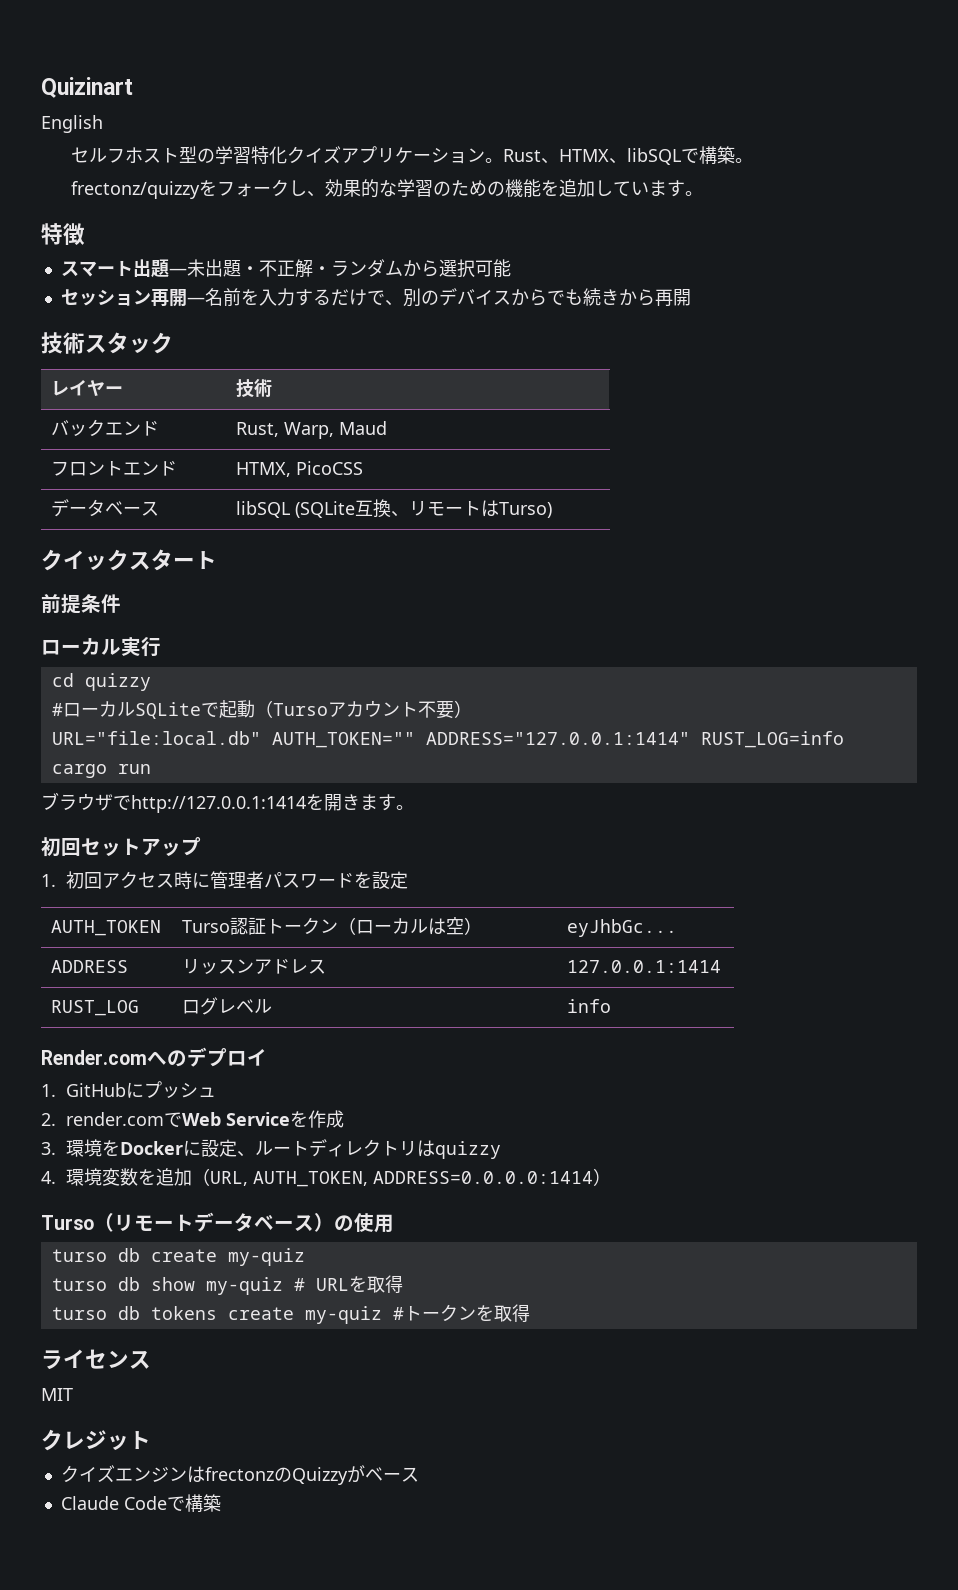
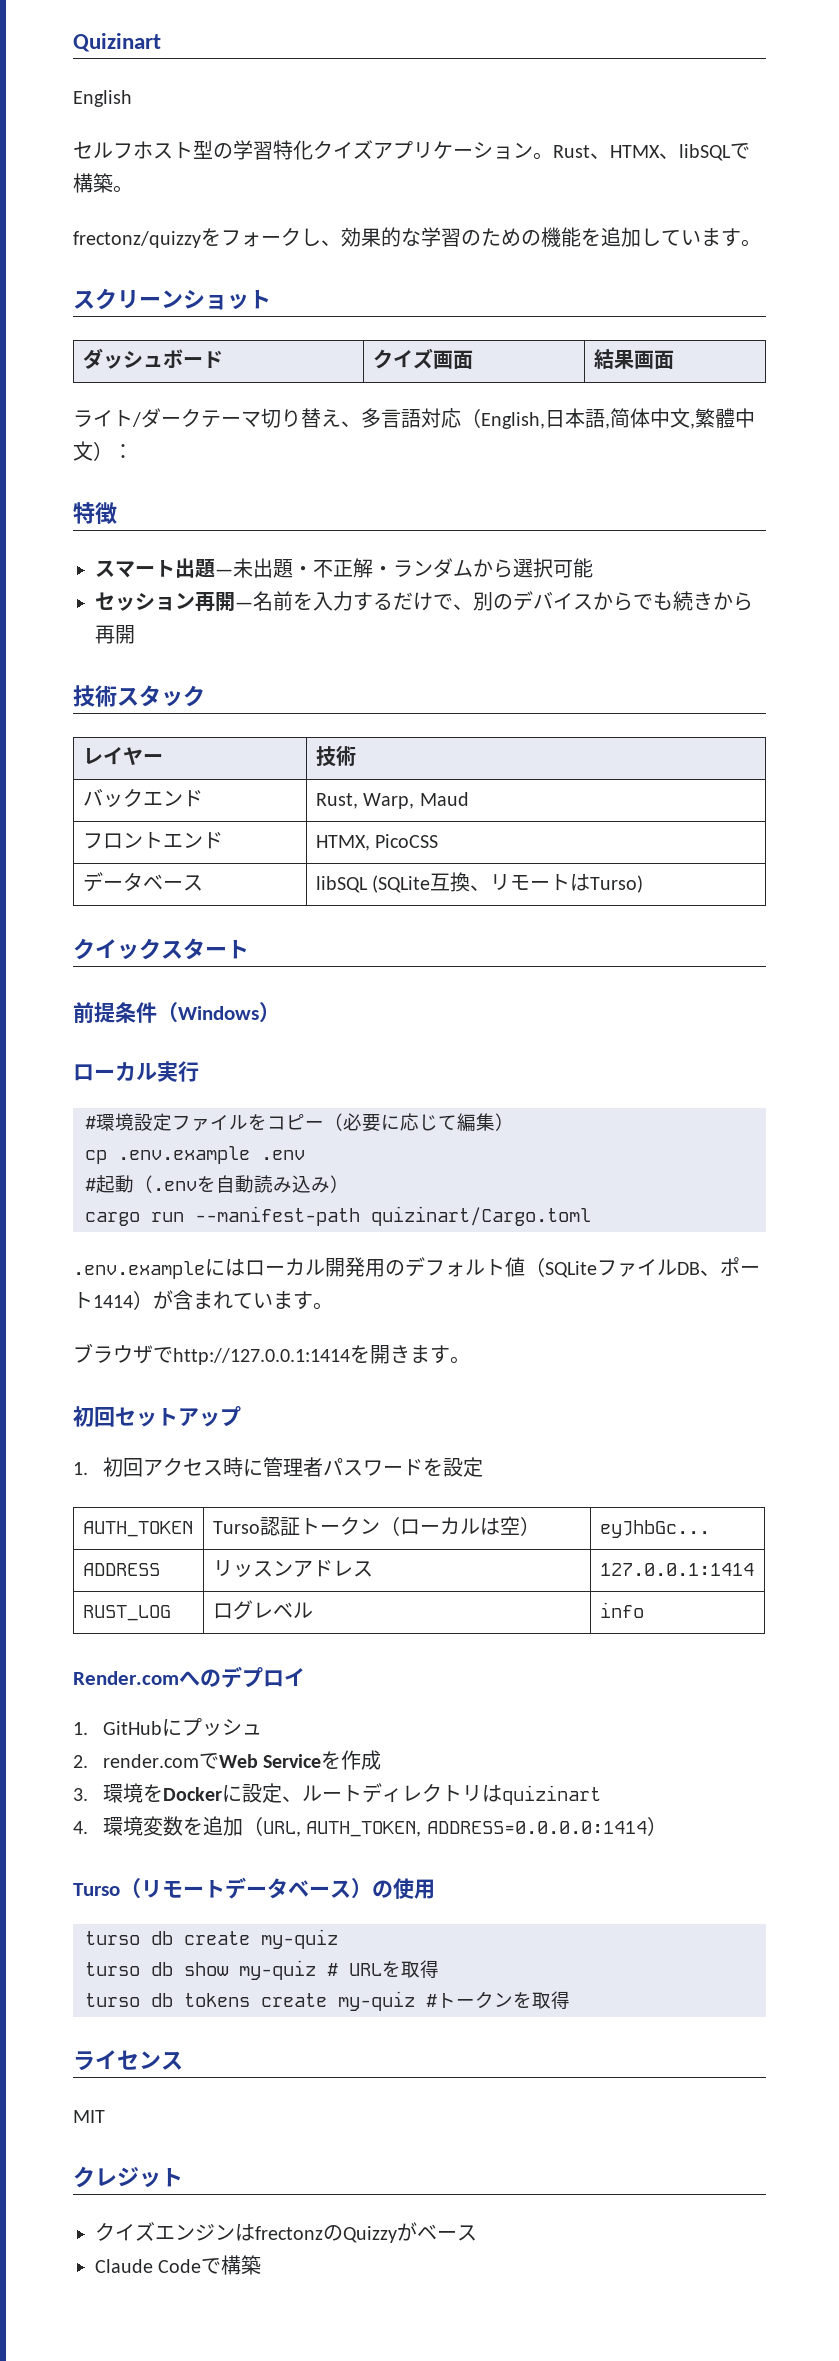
(704, 193) none -> [73,288,271,310] [82,348,223,369] [372,348,473,369] [593,349,674,369] [73,408,755,429] [73,441,133,461] // スクリーンショット // ダッシュボード | クイズ画面 | 結果画面 // ライト/ダークテーマ切り替え、多言語対応（English,日本語,简体中文,繁體中文）：
(121, 603) none -> [157,1002,280,1023] （Windows）
[51,673,151,691] [51,700,472,719] [51,731,844,748] [51,764,151,778] cd quizzy // #ローカルSQLiteで起動（Tursoアカウント不要） // URL="file:local.db" AUTH_TOKEN="" ADDRESS="127.0.0.1:1414" RUST_LOG=info cargo run -> [85,1113,514,1132] [85,1146,305,1164] [85,1175,349,1193] [85,1206,591,1226] [73,1257,760,1279] [73,1290,333,1310] #環境設定ファイルをコピー（必要に応じて編集） // cp .env.example .env // #起動（.envを自動読み込み） // cargo run --manifest-path quizinart/Cargo.toml // .env.exampleにはローカル開発用のデフォルト値（SQLiteファイルDB、ポート1414）が含まれています。
[435,1141,502,1159] quizzy -> [501,1785,601,1805] quizinart

